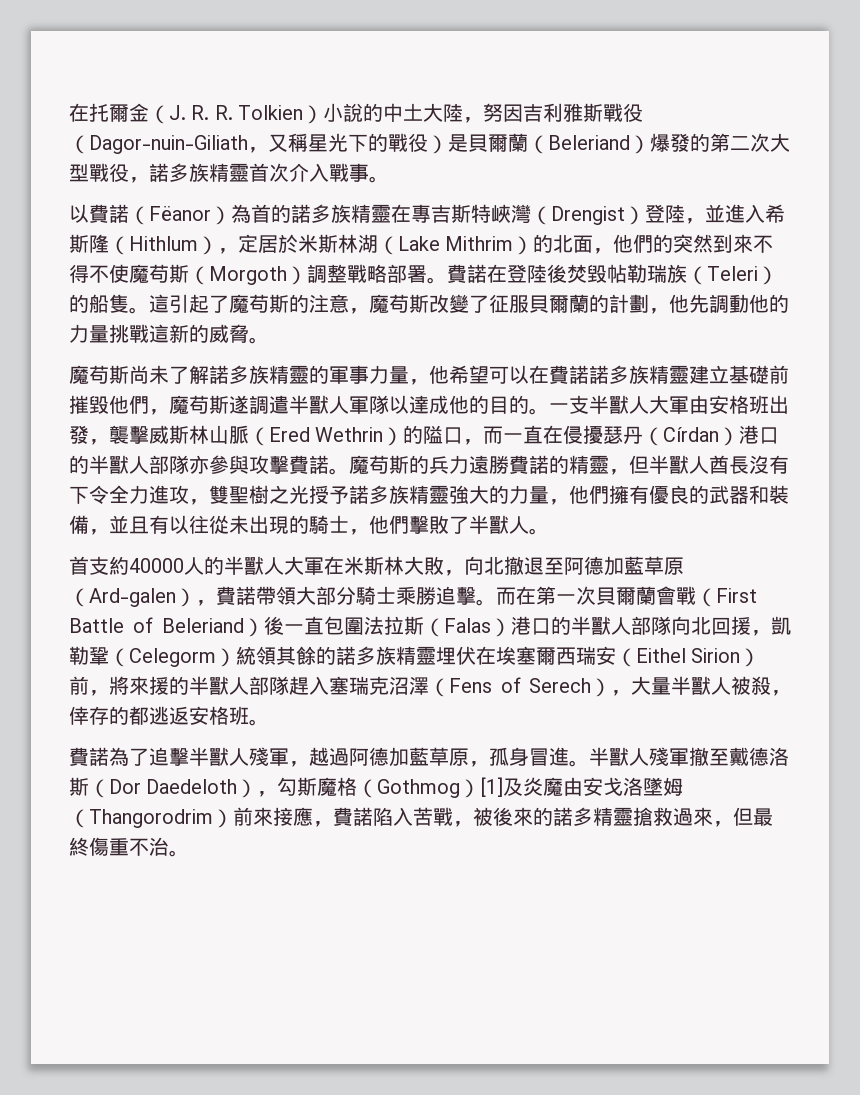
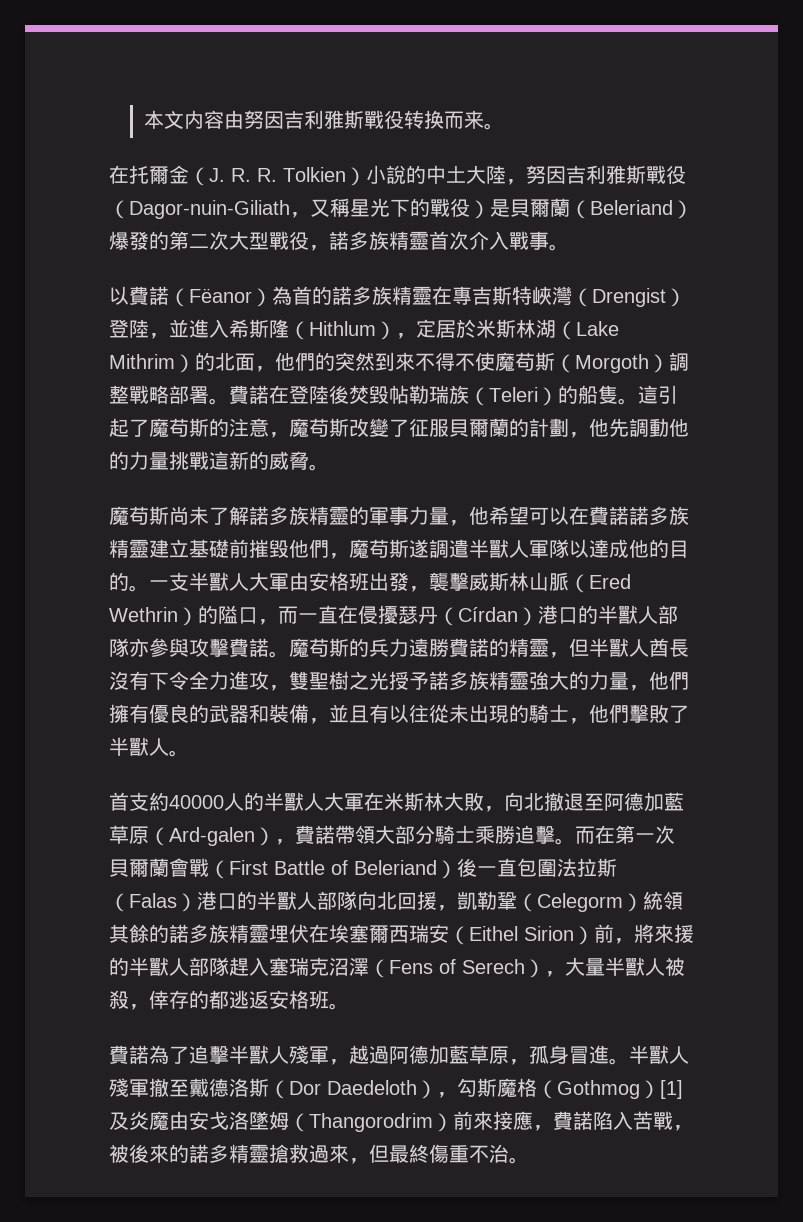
(69, 112) none -> [143,110,504,130] 本文内容由努因吉利雅斯戰役转换而来。 //

